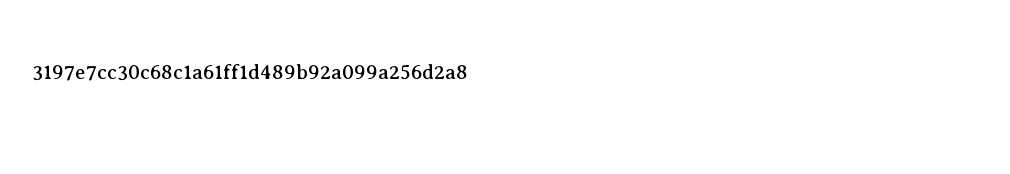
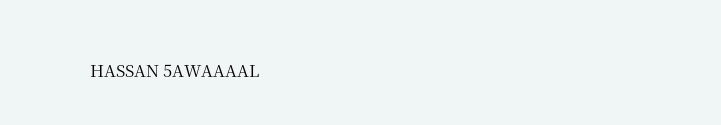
[32,64,468,81] 3197e7cc30c68c1a61ff1d489b92a099a256d2a8 -> [90,64,260,77] HASSAN 5AWAAAAL

